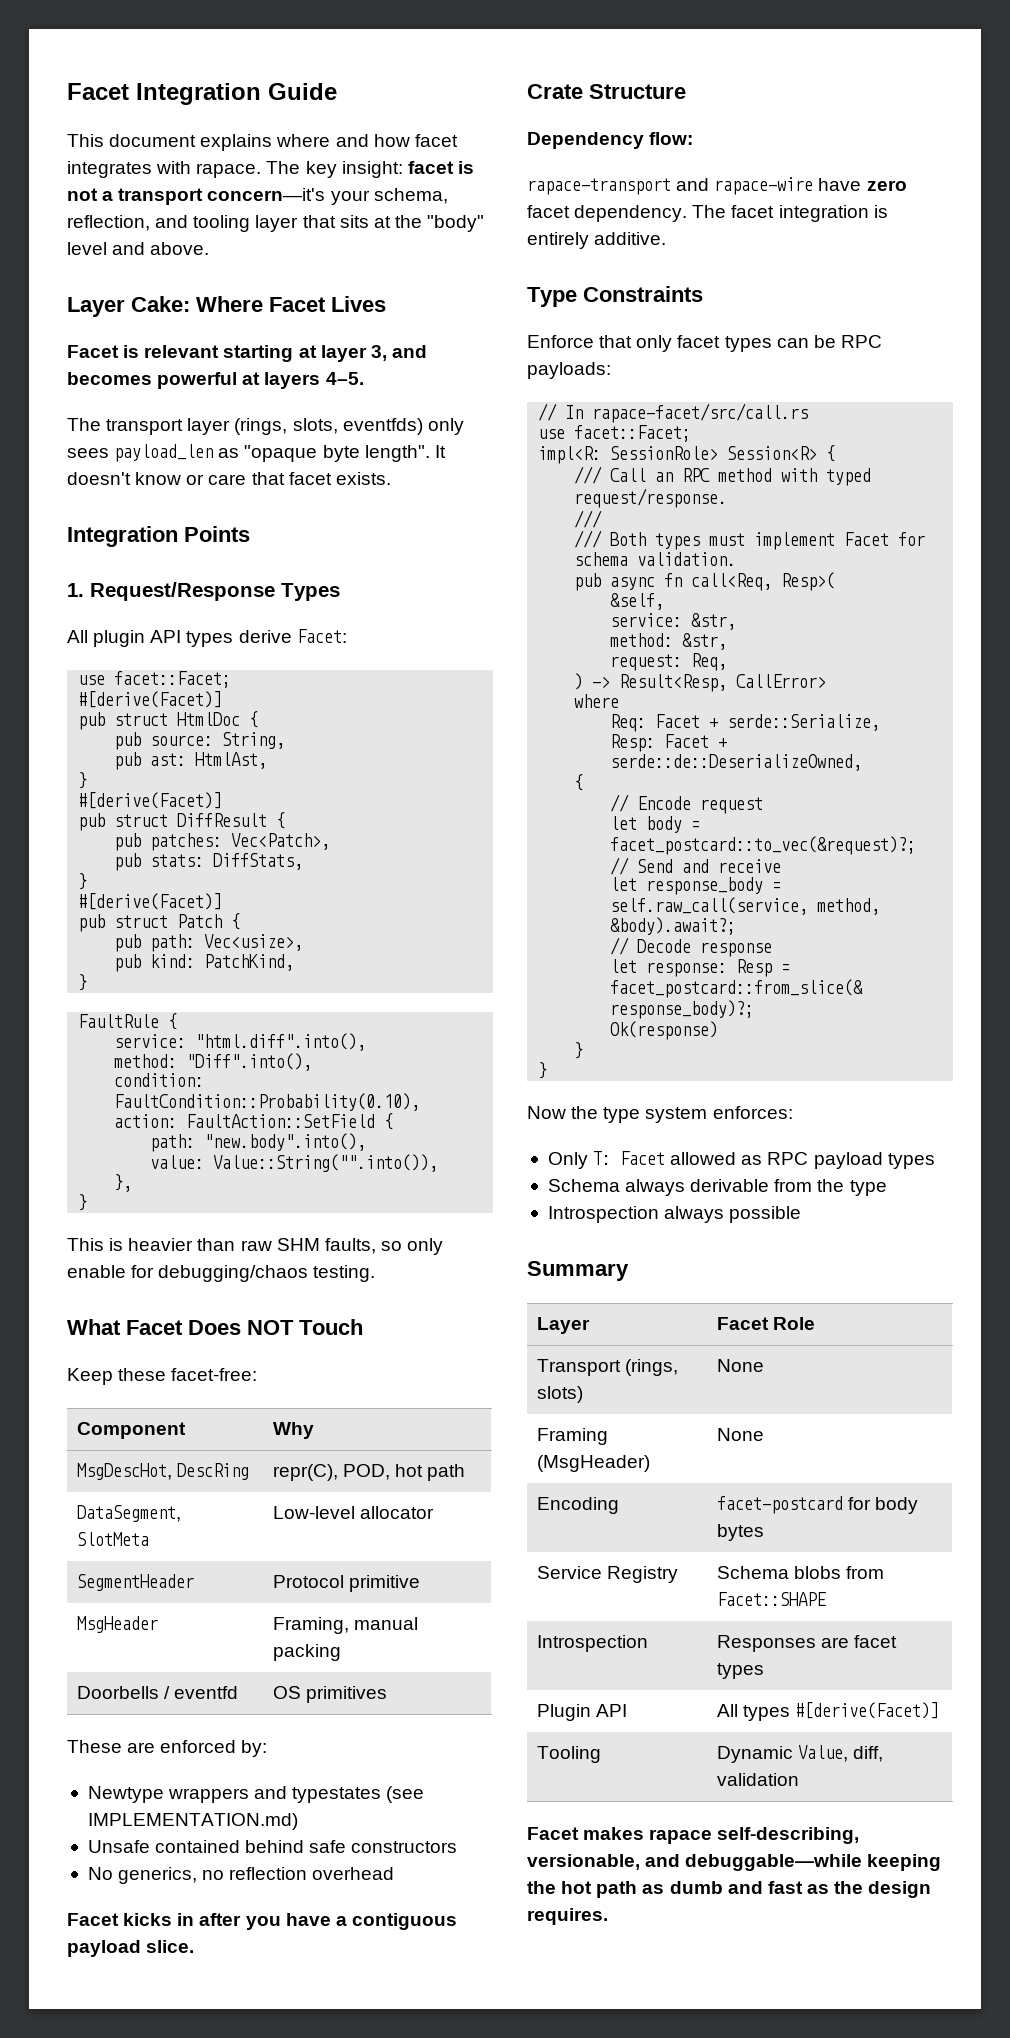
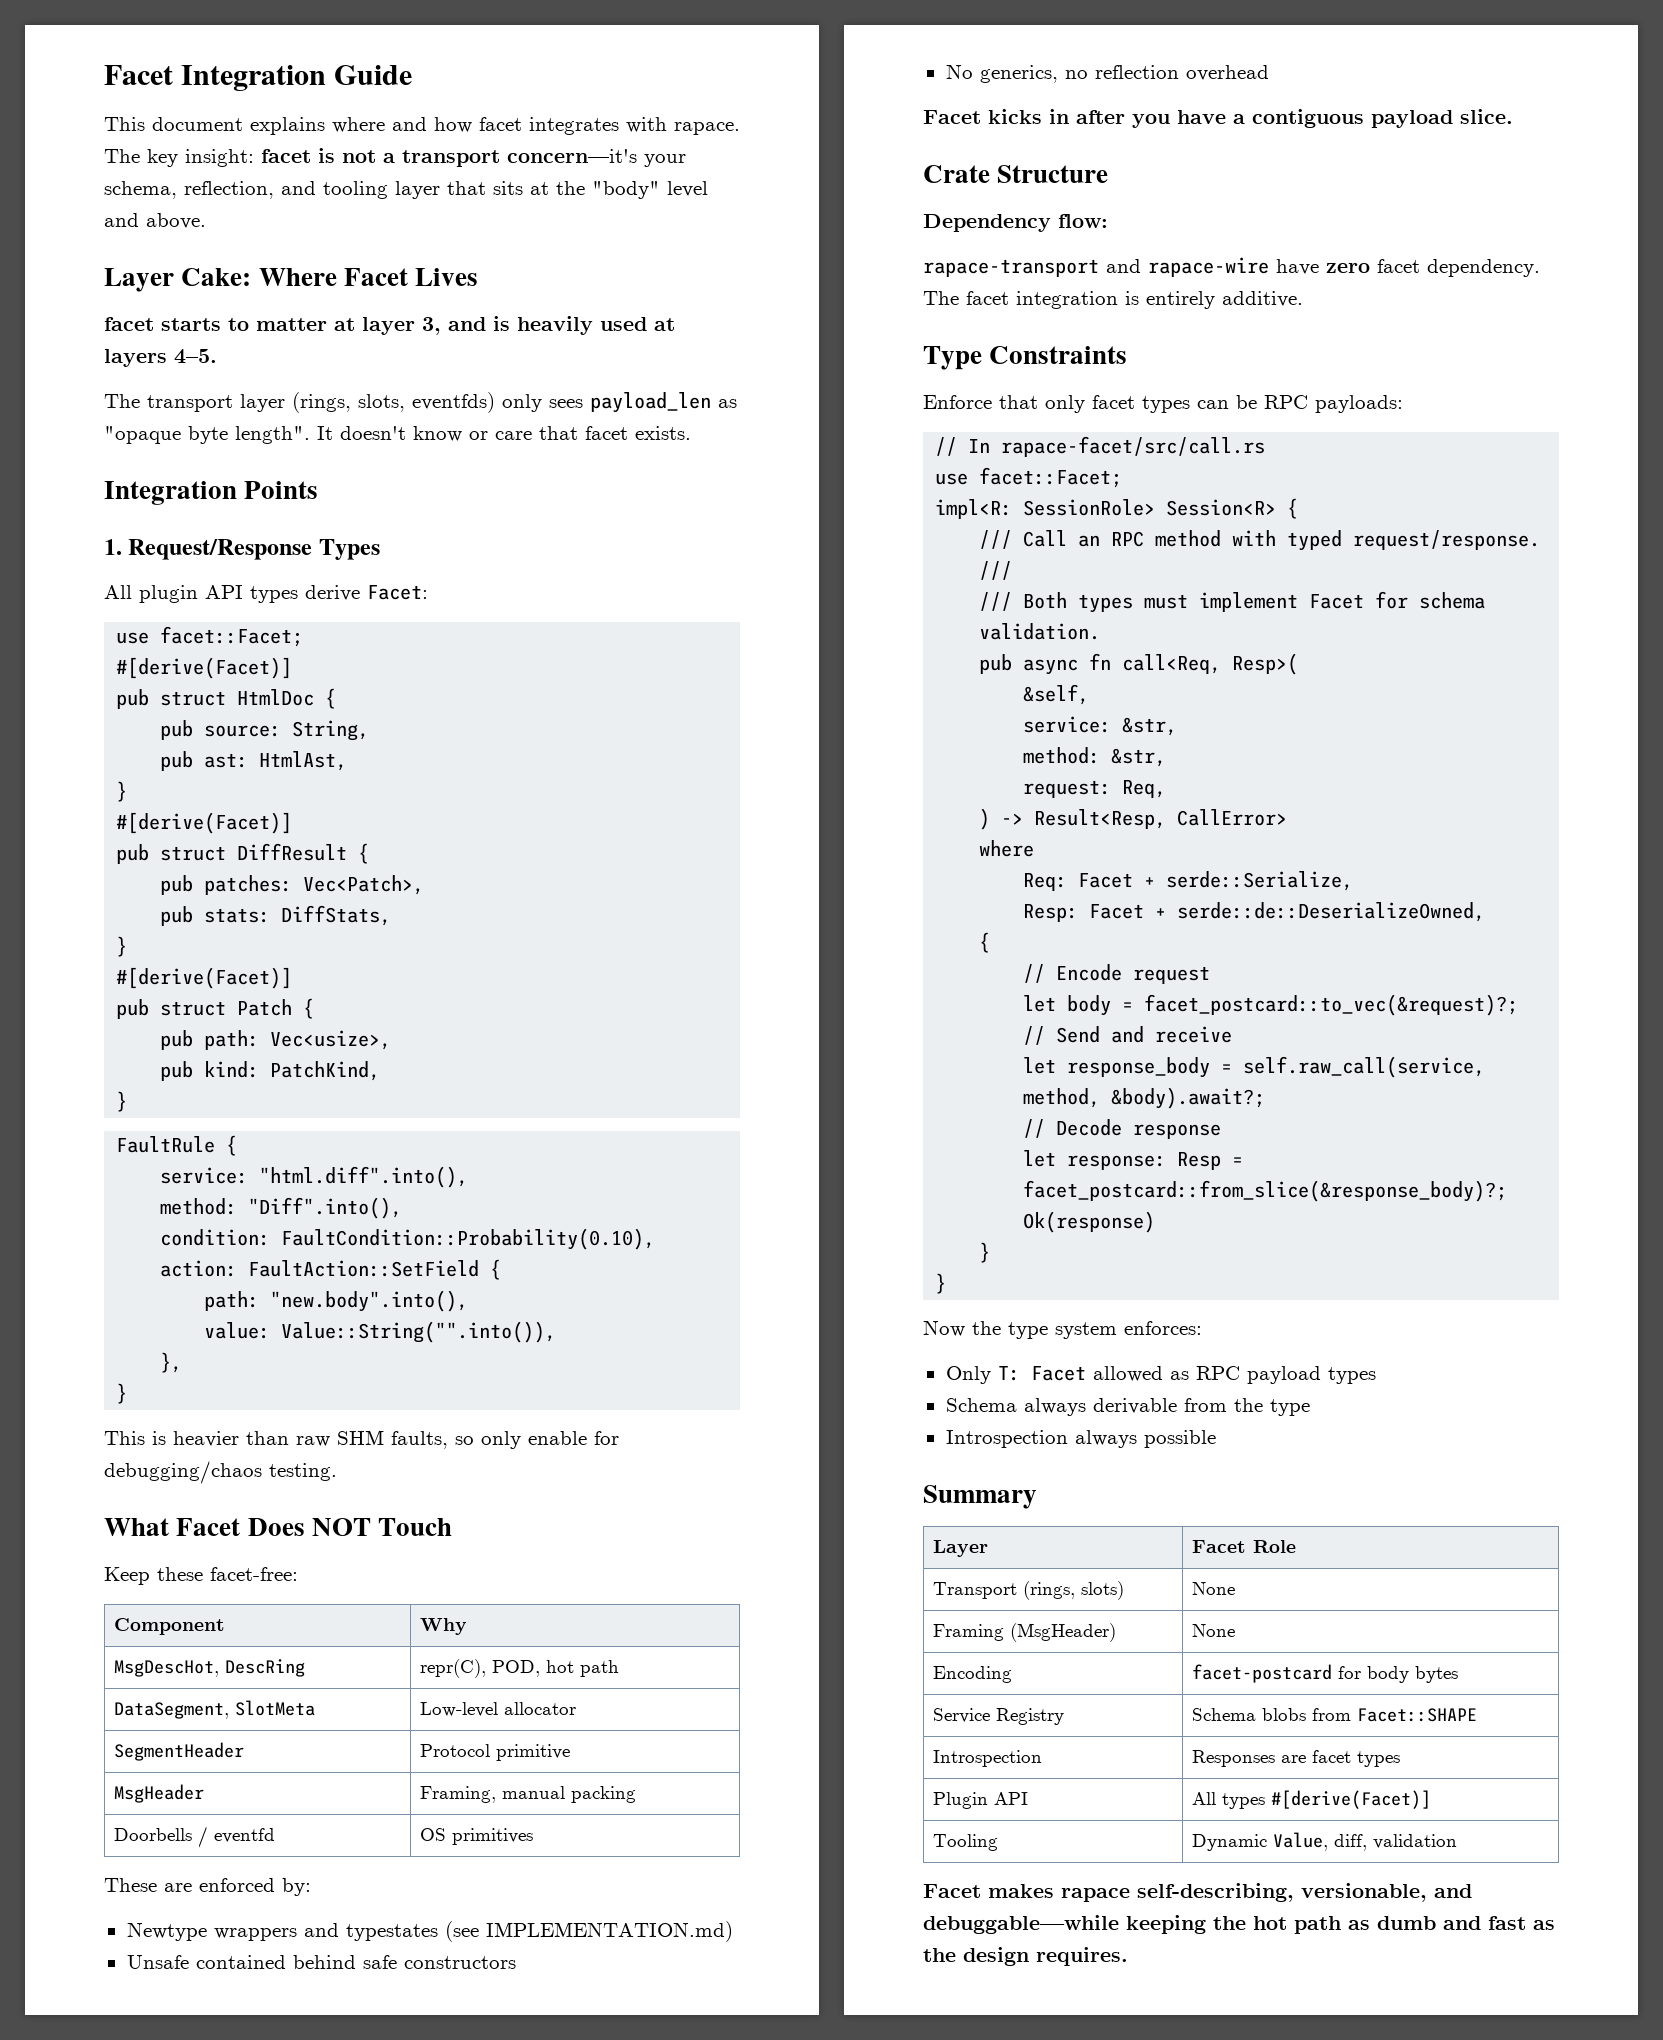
[67,345,294,362] Facet is relevant starting -> [104,317,327,331] facet starts to matter
[67,372,238,389] becomes powerful -> [493,316,647,335] is heavily used

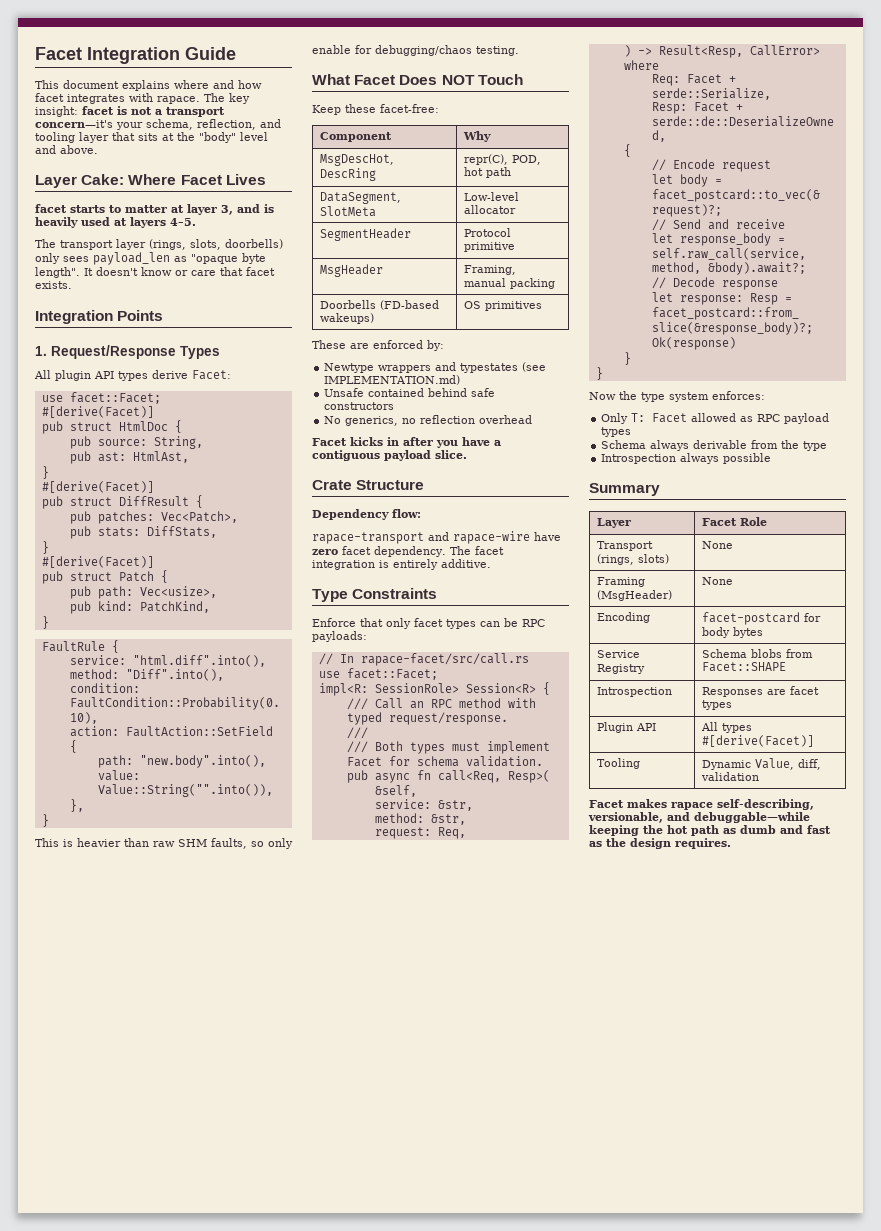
[412,392,495,413] eventfds) -> [225,239,283,249] doorbells)
[197,1826,275,1848] / eventfd -> [379,300,439,310] [319,313,374,324] (FD-based wakeups)

